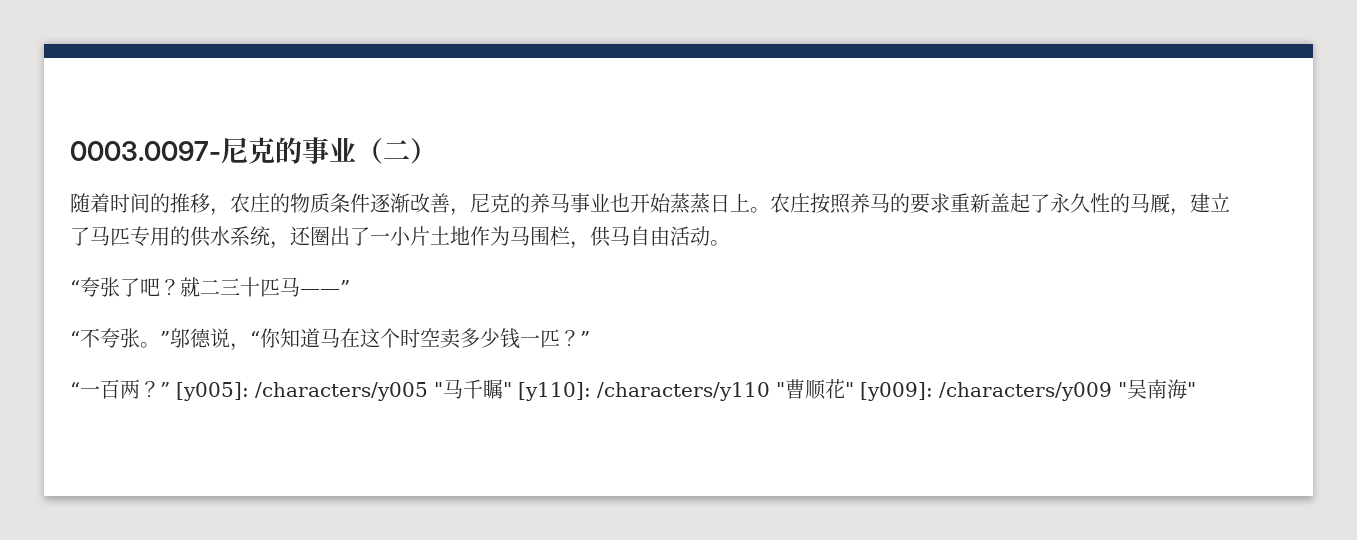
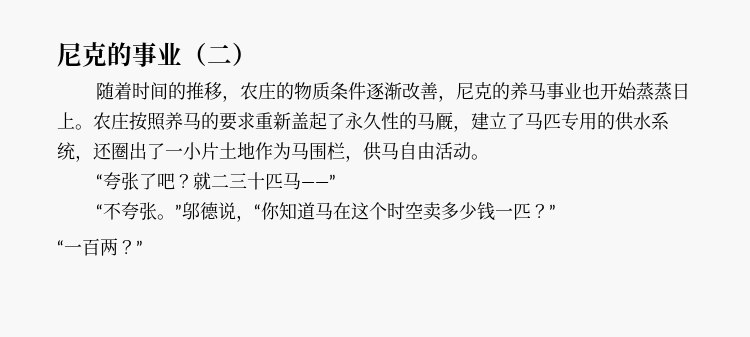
[70,141,221,161] 0003.0097- -> (57, 54) none
[176,379,1196,401] [y005]: /characters/y005 "马千瞩" [y110]: /characters/y110 "曹顺花" [y009]: /characters/y009 "吴南海" -> (143, 247) none

